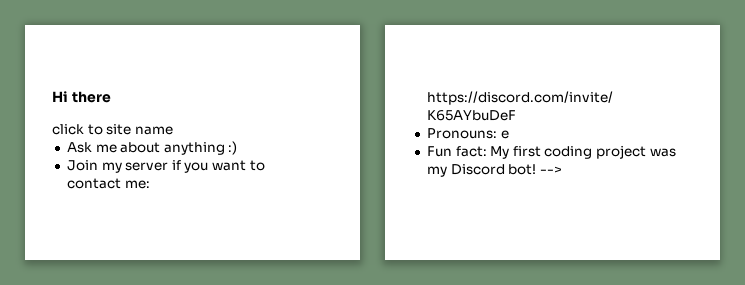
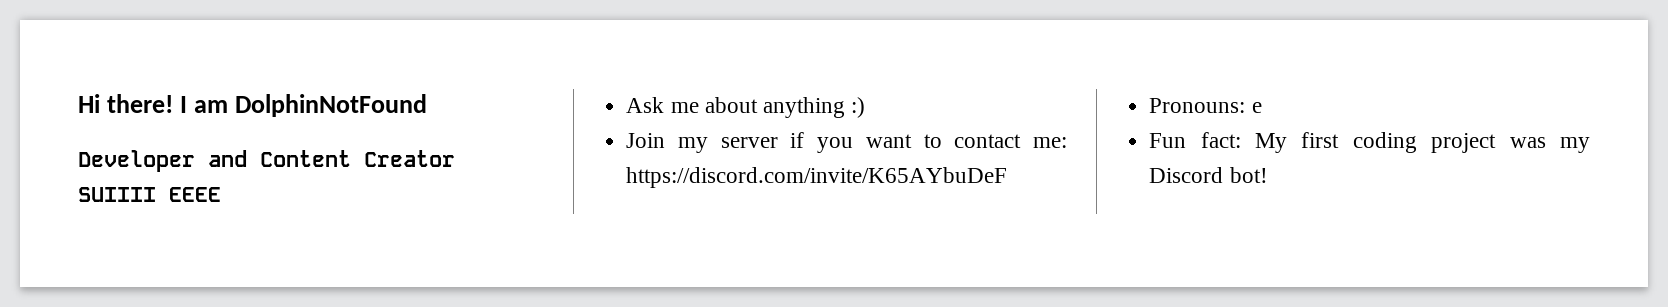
[71,91,111,103] [52,124,173,135] there // click to site name -> [107,94,428,117] [78,150,455,172] [78,187,221,202] there! I am DolphinNotFound // Developer and Content Creator SUIIII EEEE
[539,166,562,174] --> -> (1268, 175) none

